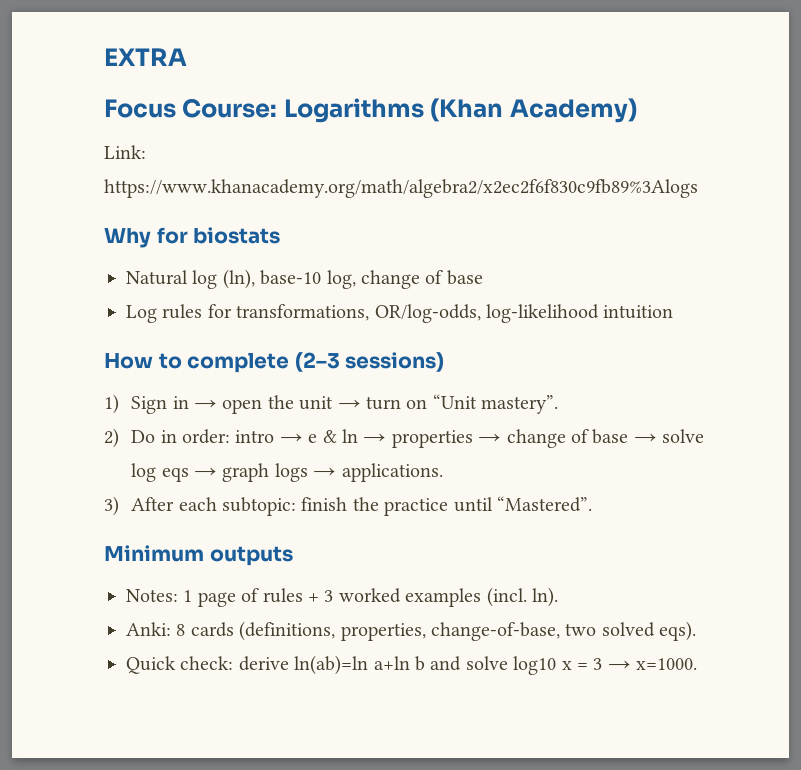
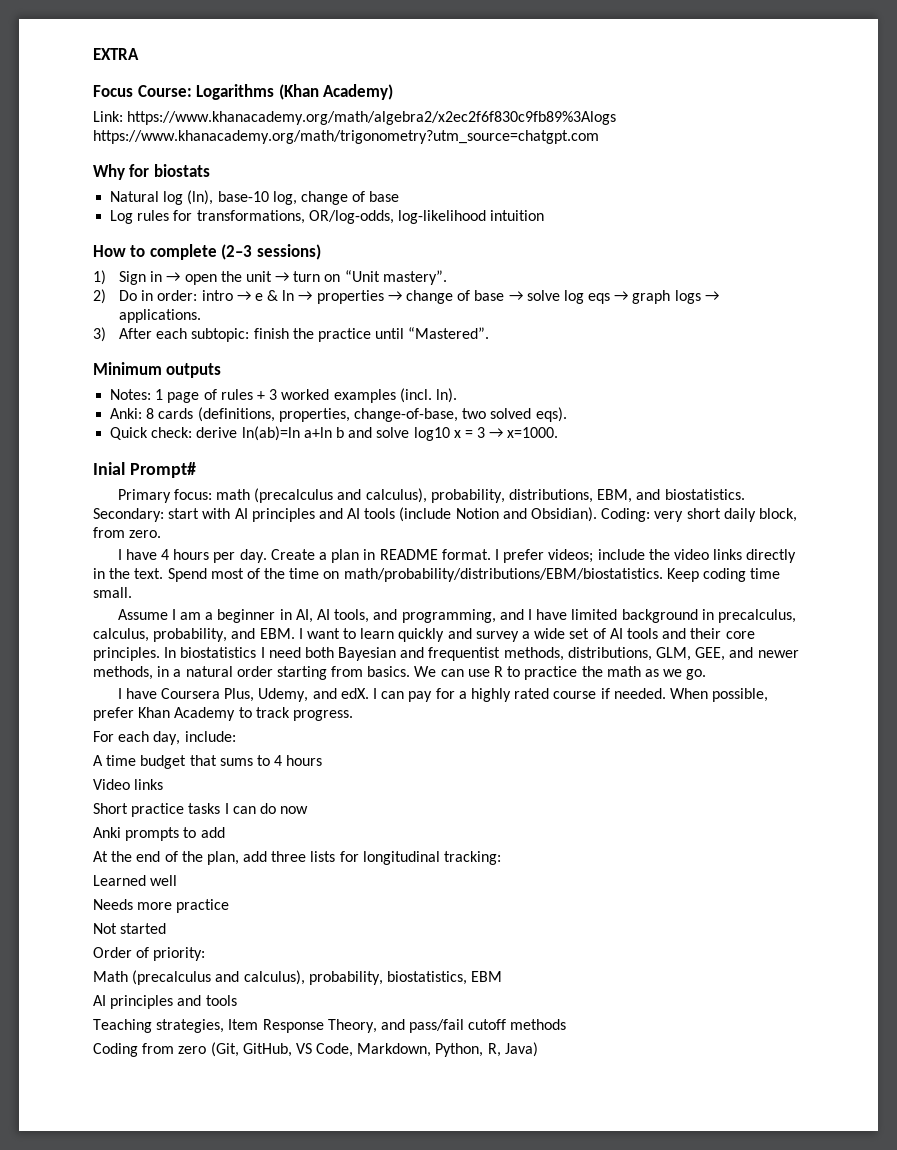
(698, 188) none -> [93,130,599,144] https://www.khanacademy.org/math/trigonometry?utm_source=chatgpt.com
(698, 664) none -> [93,462,196,478] [117,488,745,503] [93,507,797,522] [93,527,162,538] [117,549,797,563] [93,568,781,582] [93,587,132,598] [117,609,796,623] [93,628,755,642] [93,647,799,661] [93,666,707,680] [117,688,769,702] [93,707,353,721] [93,731,236,745] [93,755,323,769] [93,779,164,790] [93,803,309,817] [93,827,225,841] [93,851,502,865] [93,875,178,886] [93,899,230,913] [93,923,167,934] [93,947,206,961] [93,970,503,985] [93,995,237,1009] [93,1019,567,1033] [93,1042,538,1057] // Inial Prompt# // Primary focus: math (precalculus and calculus), probability, distributions, EBM, and biostatistics. Secondary: start with AI principles and AI tools (include Notion and Obsidian). Coding: very short daily block, from zero. // I have 4 hours per day. Create a plan in README format. I prefer videos; include the video links directly in the text. Spend most of the time on math/probability/distributions/EBM/biostatistics. Keep coding time small. // Assume I am a beginner in AI, AI tools, and programming, and I have limited background in precalculus, calculus, probability, and EBM. I want to learn quickly and survey a wide set of AI tools and their core principles. In biostatistics I need both Bayesian and frequentist methods, distributions, GLM, GEE, and newer methods, in a natural order starting from basics. We can use R to practice the math as we go. // I have Coursera Plus, Udemy, and edX. I can pay for a highly rated course if needed. When possible, prefer Khan Academy to track progress. // For each day, include: // A time budget that sums to 4 hours // Video links // Short practice tasks I can do now // Anki prompts to add // At the end of the plan, add three lists for longitudinal tracking: // Learned well // Needs more practice // Not started // Order of priority: // Math (precalculus and calculus), probability, biostatistics, EBM // AI principles and tools // Teaching strategies, Item Response Theory, and pass/fail cutoff methods // Coding from zero (Git, GitHub, VS Code, Markdown, Python, R, Java)

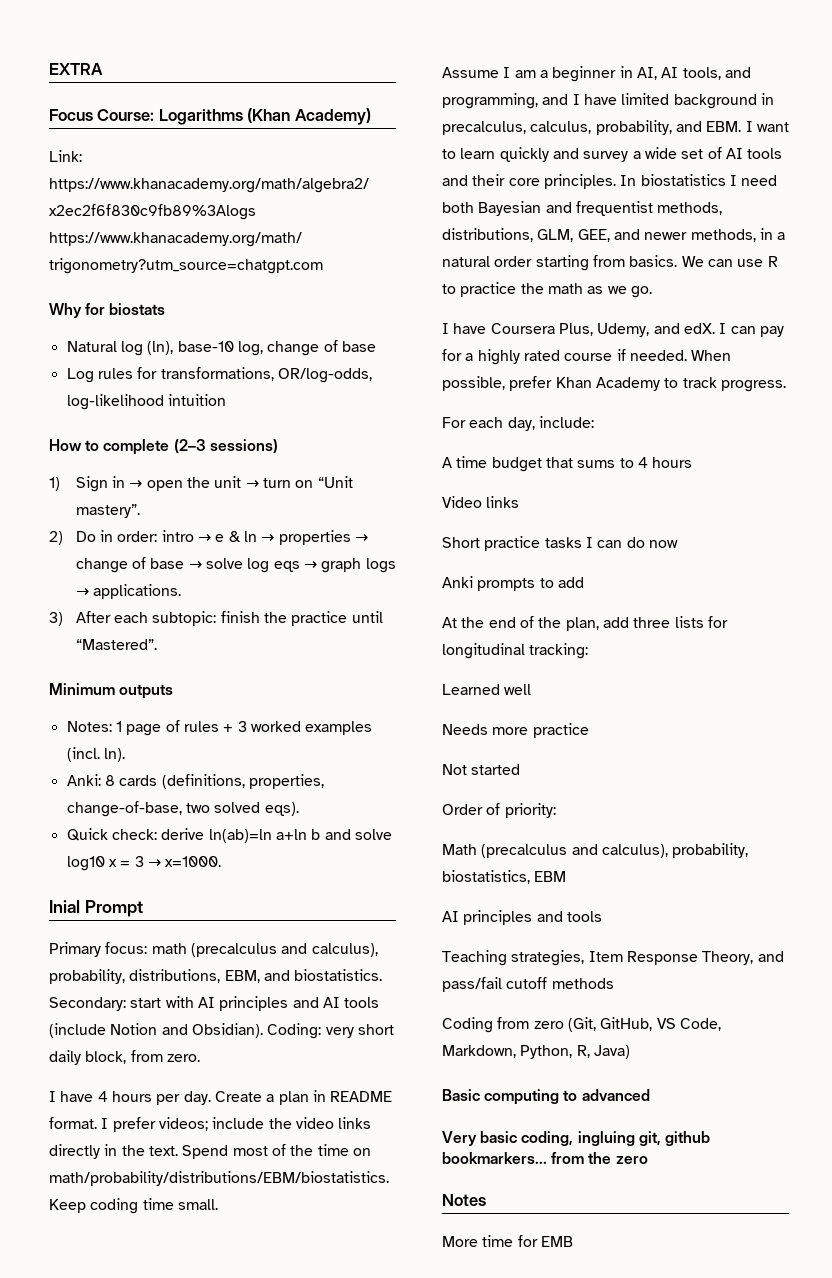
[129,462,196,478] Prompt# -> [84,900,143,917] Prompt
(538, 1049) none -> [442,1089,650,1105] [442,1131,710,1146] [442,1152,648,1164] [442,1194,486,1206] [442,1235,573,1247] // Basic computing to advanced // Very basic coding, ingluing git, github bookmarkers... from the zero // Notes // More time for EMB

